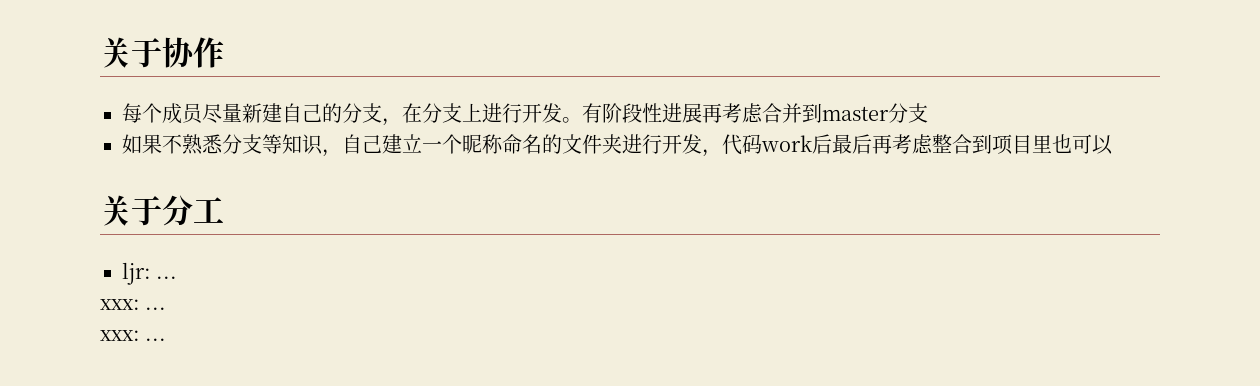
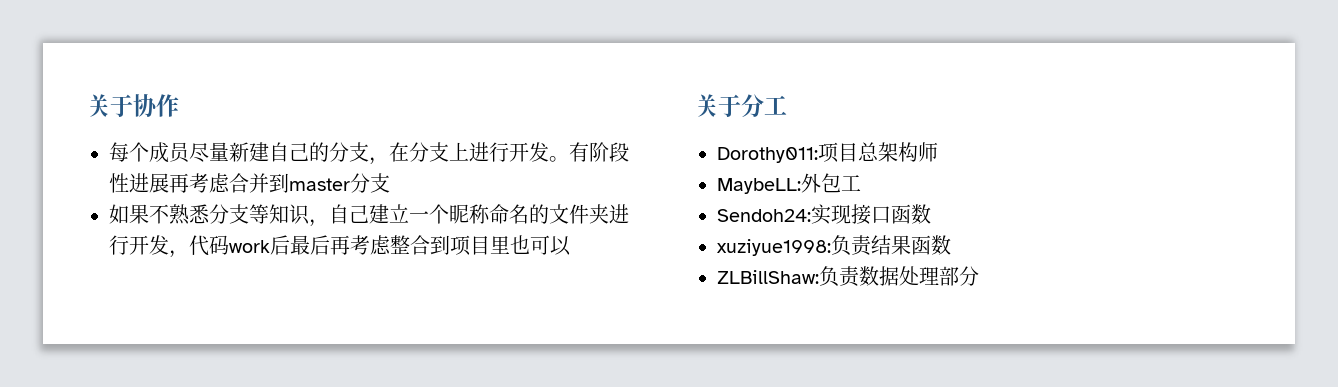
[122,262,178,285] [100,299,167,310] [100,330,167,341] ljr: ... // xxx: ... // xxx: ... -> [717,142,938,163] [717,173,861,194] [717,204,931,225] [717,235,951,256] [717,266,979,287] Dorothy011:项目总架构师 // MaybeLL:外包工 // Sendoh24:实现接口函数 // xuziyue1998:负责结果函数 // ZLBillShaw:负责数据处理部分

